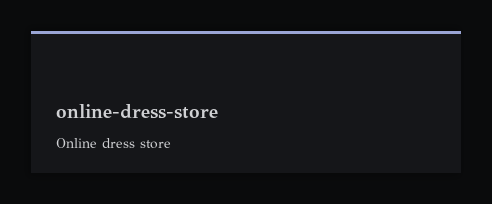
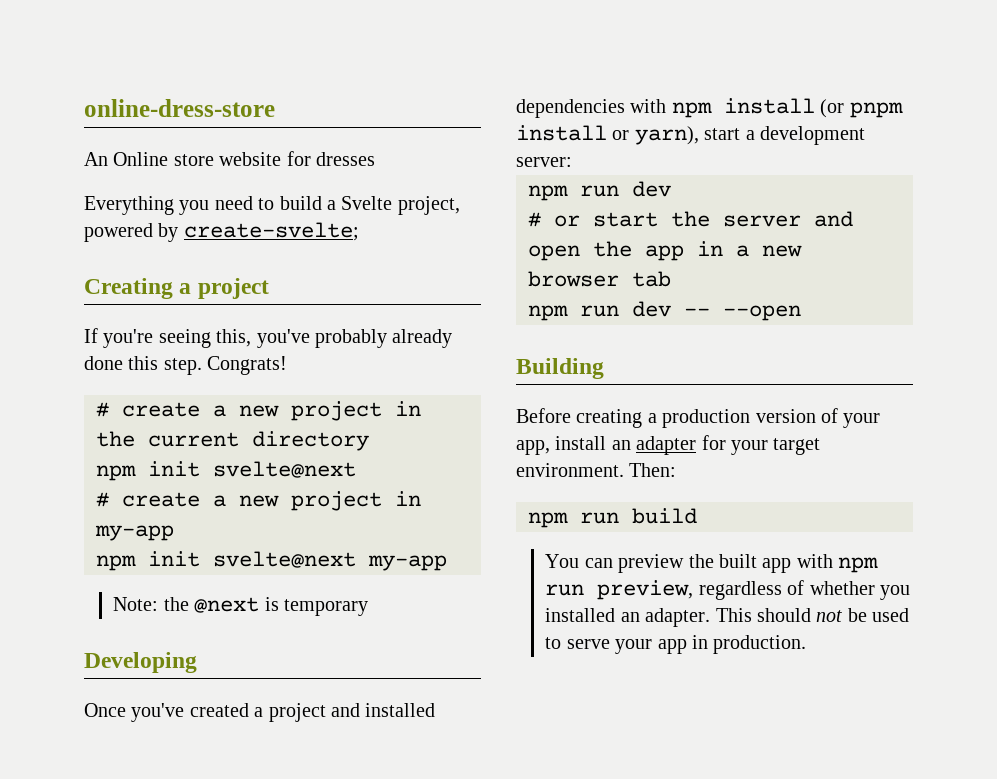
[56,138,171,149] Online dress store -> [84,151,375,166] [84,196,460,215] [84,222,359,242] [84,278,269,299] [84,328,453,348] [84,356,288,375] [96,401,421,421] [96,431,369,451] [96,461,356,481] [96,491,421,511] [95,525,174,541] [96,551,447,571] [113,597,368,616] [84,652,197,673] [84,703,436,722] [516,98,903,118] [516,125,865,145] [516,157,572,167] [528,181,671,201] [528,211,853,227] [528,241,802,261] [528,271,671,287] [528,301,801,321] [516,358,604,379] [516,408,881,428] [516,435,821,455] [516,463,677,477] [528,508,697,528] [545,554,879,573] [545,580,910,600] [545,608,910,627] [545,635,807,654] An Online store website for dresses // Everything you need to build a Svelte project, powered by create-svelte; // Creating a project // If you're seeing this, you've probably already done this step. Congrats! // # create a new project in the current directory // npm init svelte@next // # create a new project in my-app // npm init svelte@next my-app // Note: the @next is temporary // Developing // Once you've created a project and installed dependencies with npm install (or pnpm install or yarn), start a development server: // npm run dev // # or start the server and open the app in a new browser tab // npm run dev -- --open // Building // Before creating a production version of your app, install an adapter for your target environment. Then: // npm run build // You can preview the built app with npm run preview, regardless of whether you installed an adapter. This should not be used to serve your app in production.

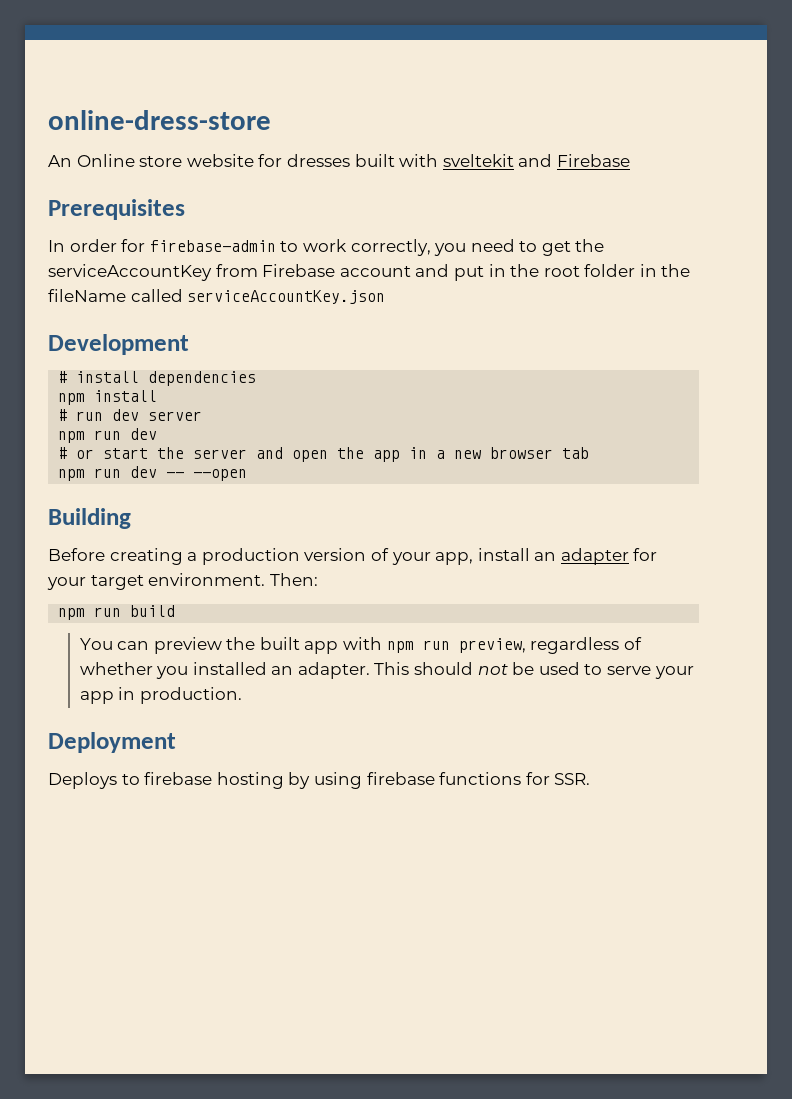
[84,196,460,215] [84,222,359,242] [84,278,269,299] [84,328,453,348] [84,356,288,375] [96,401,421,421] [96,431,369,451] [96,461,356,481] [96,491,421,511] [95,525,174,541] [96,551,447,571] [113,597,368,616] [84,652,197,673] [84,703,436,722] [516,98,903,118] [516,125,865,145] [516,157,572,167] // Everything you need to build a Svelte project, powered by create-svelte; // Creating a project // If you're seeing this, you've probably already done this step. Congrats! // # create a new project in the current directory // npm init svelte@next // # create a new project in my-app // npm init svelte@next my-app // Note: the @next is temporary // Developing // Once you've created a project and installed dependencies with npm install (or pnpm install or yarn), start a development server: -> [354,154,630,167] [48,199,185,220] [48,239,605,256] [48,264,691,281] [48,289,386,304] [48,334,189,355] [58,371,257,386] [58,390,158,405] [58,409,203,421] built with sveltekit and Firebase // Prerequisites // In order for firebase-admin to work correctly, you need to get the serviceAccountKey from Firebase account and put in the root folder in the fileName called serviceAccountKey.json // Development // # install dependencies // npm install // # run dev server
(807, 644) none -> [48,732,176,753] [48,772,591,789] // Deployment // Deploys to firebase hosting by using firebase functions for SSR.

